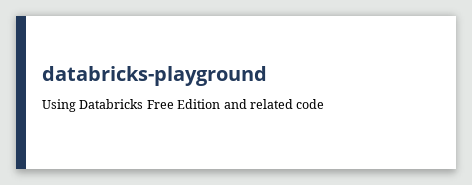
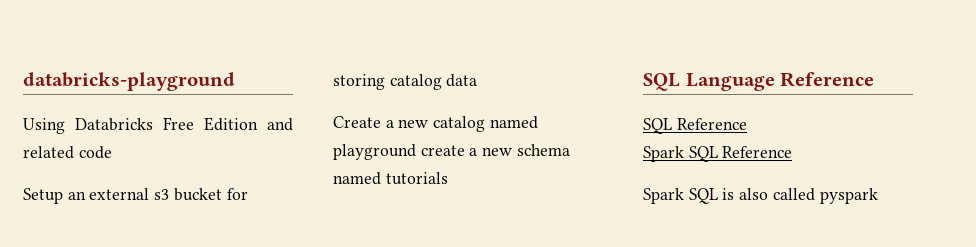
(325, 104) none -> [23,188,248,204] [333,74,478,90] [333,116,538,132] [333,144,570,160] [333,172,448,185] [643,72,875,91] [643,118,747,134] [643,146,793,162] [643,188,878,204] // Setup an external s3 bucket for storing catalog data // Create a new catalog named playground create a new schema named tutorials // SQL Language Reference // SQL Reference // Spark SQL Reference // Spark SQL is also called pyspark

